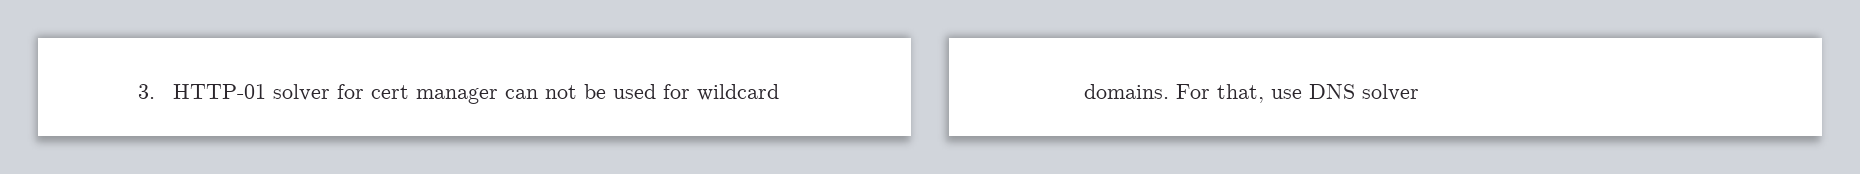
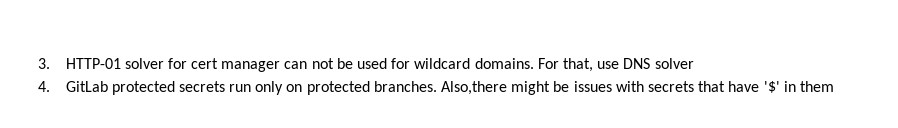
(1420, 92) none -> [38,81,834,95] // 4. GitLab protected secrets run only on protected branches. Also,there might be issues with secrets that have '$' in them

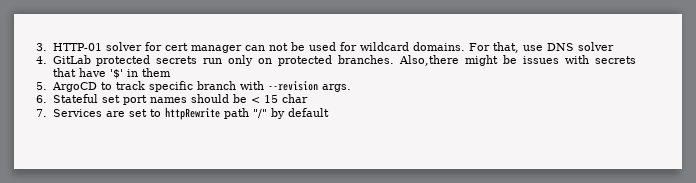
(834, 86) none -> [36,81,351,92] [36,94,308,105] [36,107,329,120] // 5. ArgoCD to track specific branch with --revision args. // 6. Stateful set port names should be < 15 char // 7. Services are set to httpRewrite path "/" by default

